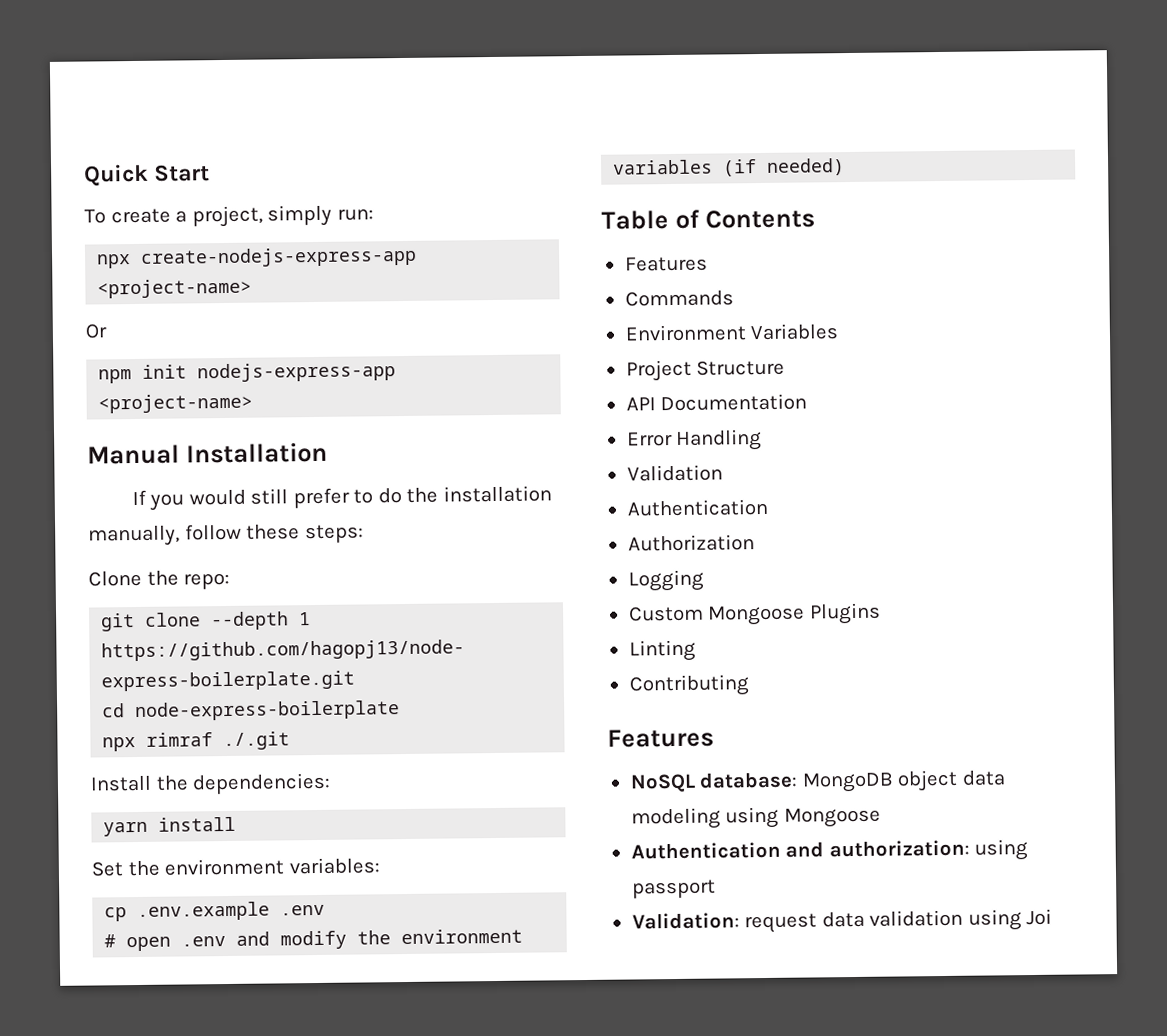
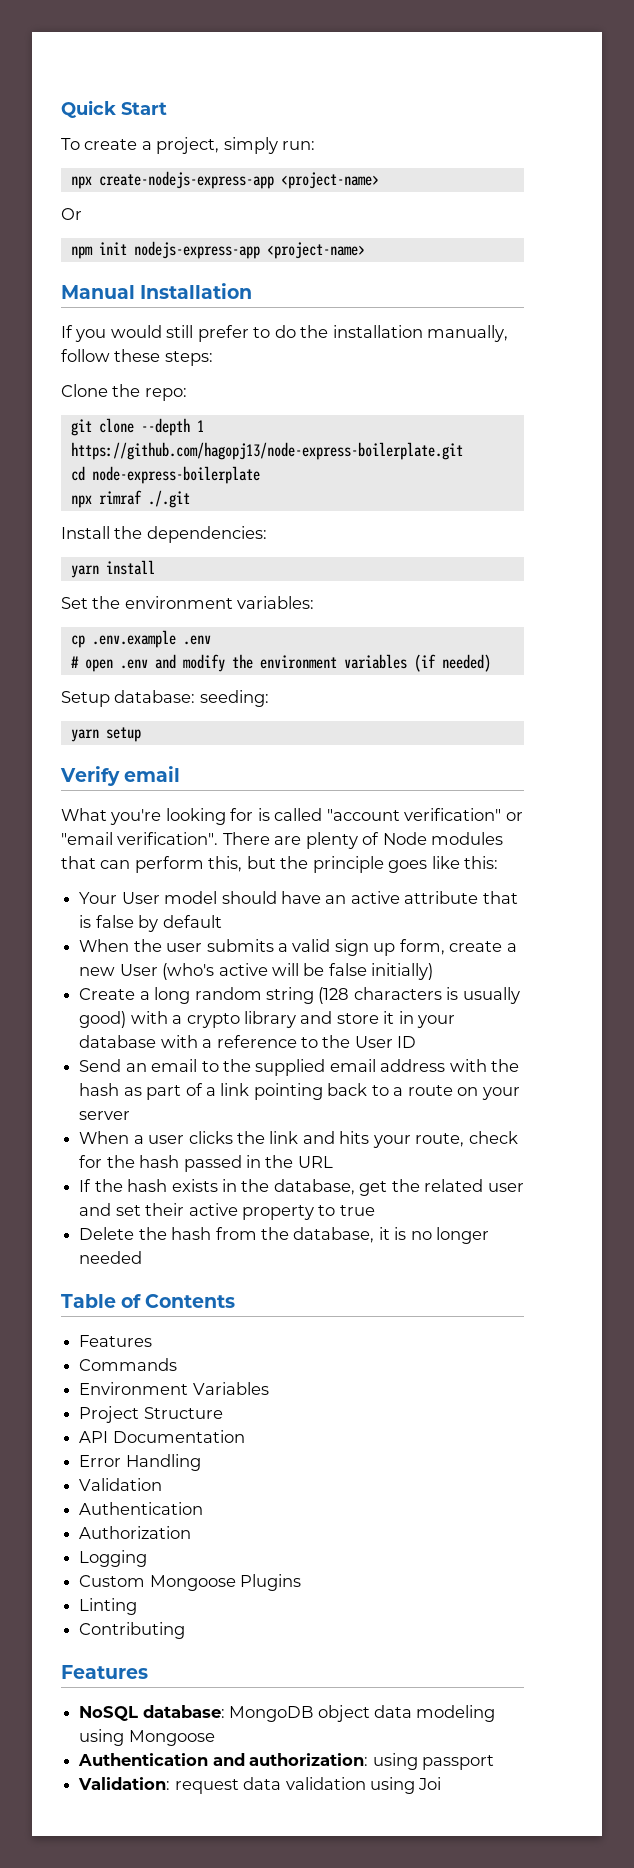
(846, 167) none -> [61,690,269,707] [70,727,141,742] [60,766,181,786] [61,808,523,825] [61,832,504,849] [61,856,499,873] [79,891,518,904] [79,915,222,932] [79,939,517,956] [79,963,434,980] [79,987,520,1004] [79,1011,456,1028] [79,1035,417,1048] [79,1059,520,1076] [79,1083,520,1100] [79,1111,131,1120] [79,1131,518,1148] [79,1155,333,1172] [79,1179,524,1196] [79,1203,375,1220] [79,1227,490,1244] [79,1251,143,1264] // Setup database: seeding: // yarn setup // Verify email // What you're looking for is called "account verification" or "email verification". There are plenty of Node modules that can perform this, but the principle goes like this: // Your User model should have an active attribute that is false by default // When the user submits a valid sign up form, create a new User (who's active will be false initially) // Create a long random string (128 characters is usually good) with a crypto library and store it in your database with a reference to the User ID // Send an email to the supplied email address with the hash as part of a link pointing back to a route on your server // When a user clicks the link and hits your route, check for the hash passed in the URL // If the hash exists in the database, get the related user and set their active property to true // Delete the hash from the database, it is no longer needed

